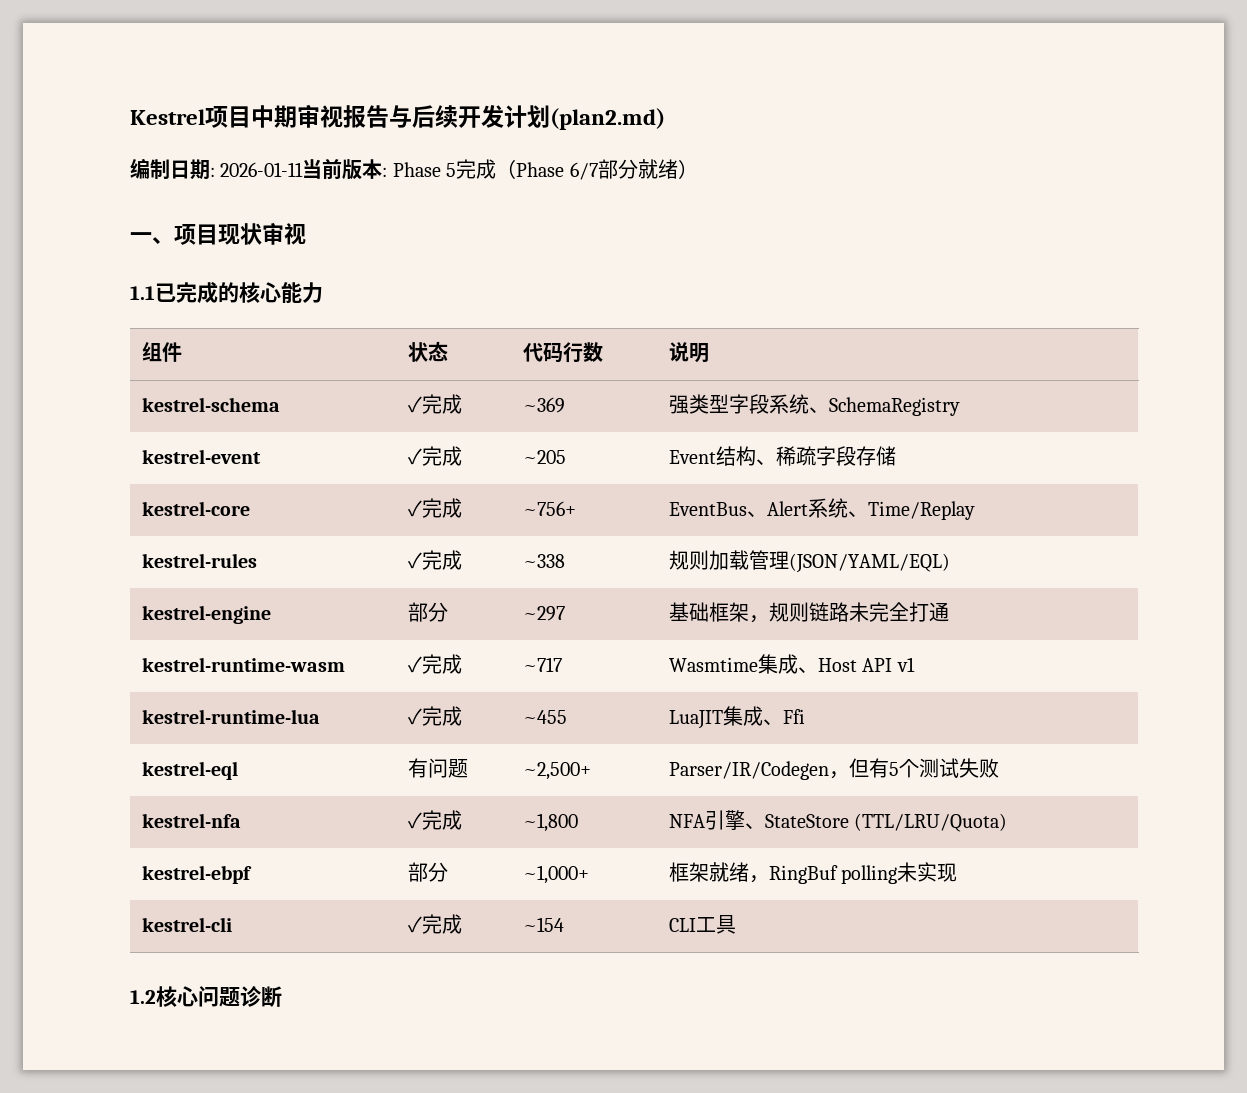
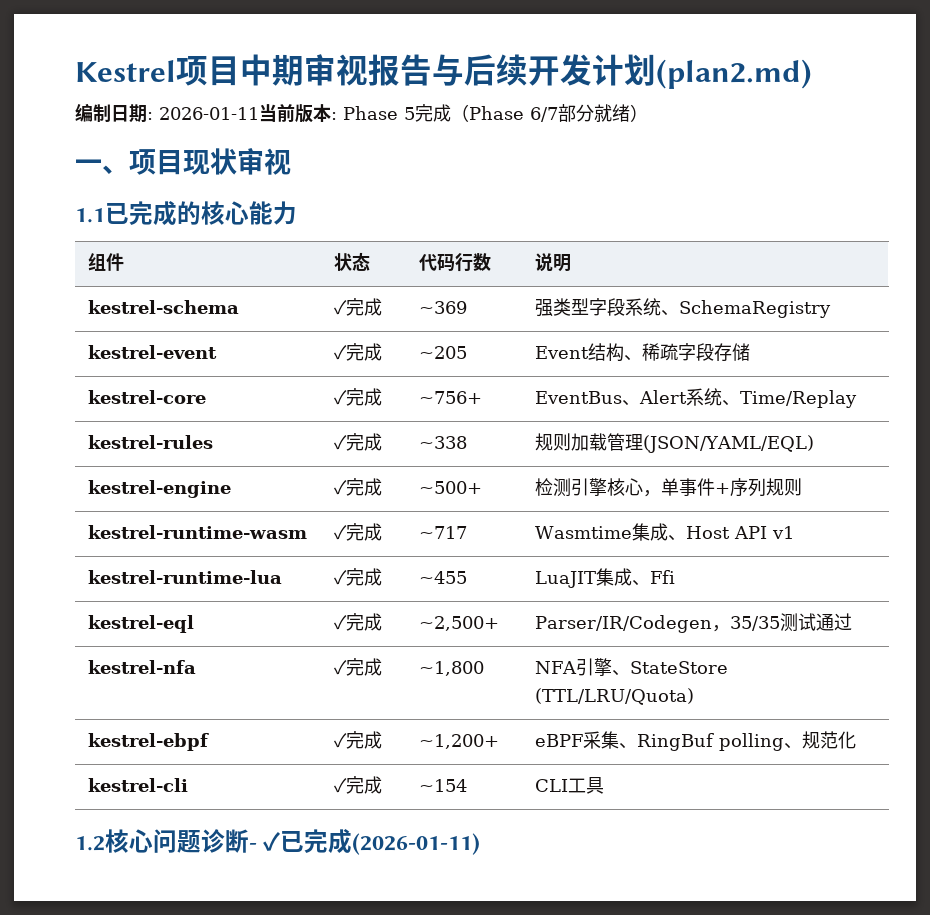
[407,602,448,622] [522,606,565,621] [668,602,949,623] 部分 | ~297 | 基础框架，规则链路未完全打通 -> [334,478,383,496] [419,481,483,494] [535,478,803,497] ✓完成 | ~500+ | 检测引擎核心，单事件+序列规则
[407,758,468,778] 有问题 -> [334,613,383,631] ✓完成
[848,758,999,778] 但有5个测试失败 -> [730,613,853,632] 35/35测试通过
[407,862,448,882] [522,865,589,884] [668,862,958,884] 部分 | ~1,000+ | 框架就绪，RingBuf polling未实现 -> [334,731,383,749] [419,734,500,749] [535,731,857,751] ✓完成 | ~1,200+ | eBPF采集、RingBuf polling、规范化
(282, 996) none -> [249,829,481,855] - ✓已完成(2026-01-11)

